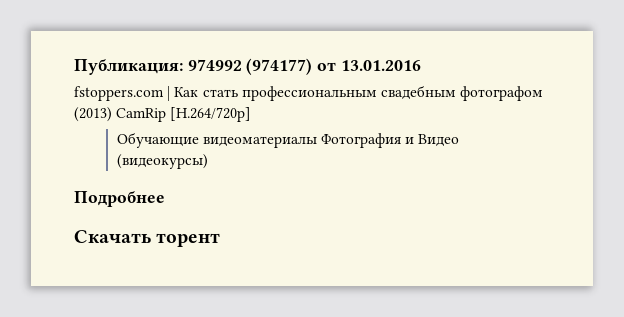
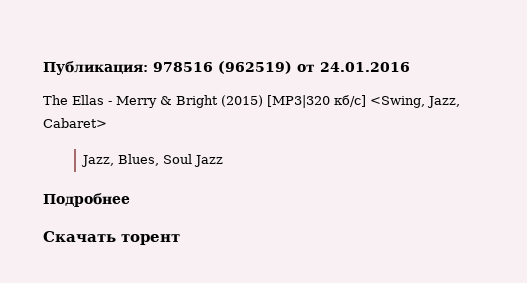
[187,58,421,75] [74,85,544,101] [74,107,252,122] [116,132,460,148] [116,154,208,169] 974992 (974177) от 13.01.2016 // fstoppers.com | Как стать профессиональным свадебным фотографом (2013) CamRip [H.264/720p] // Обучающие видеоматериалы Фотография и Видео (видеокурсы) -> [153,61,410,74] [43,95,460,108] [43,118,107,128] [80,154,223,167] 978516 (962519) от 24.01.2016 // The Ellas - Merry & Bright (2015) [MP3|320 кб/с] <Swing, Jazz, Cabaret> // Jazz, Blues, Soul Jazz

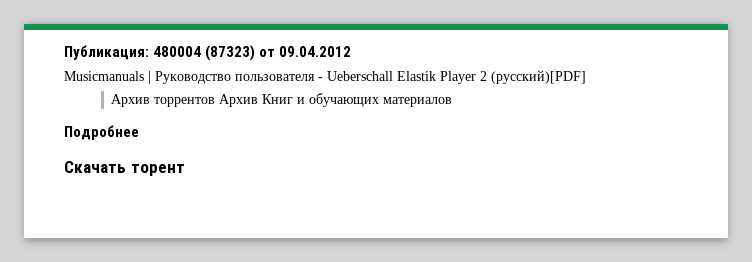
[153,61,410,74] [43,95,460,108] [43,118,107,128] [80,154,223,167] 978516 (962519) от 24.01.2016 // The Ellas - Merry & Bright (2015) [MP3|320 кб/с] <Swing, Jazz, Cabaret> // Jazz, Blues, Soul Jazz -> [153,45,352,61] [64,70,586,84] [111,93,453,107] 480004 (87323) от 09.04.2012 // Musicmanuals | Руководство пользователя - Ueberschall Elastik Player 2 (русский)[PDF] // Архив торрентов Архив Книг и обучающих материалов

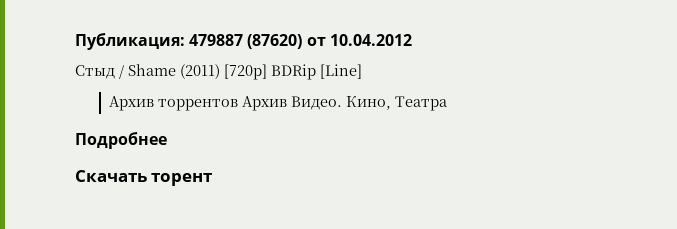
[153,45,352,61] [64,70,586,84] 480004 (87323) от 09.04.2012 // Musicmanuals | Руководство пользователя - Ueberschall Elastik Player 2 (русский)[PDF] -> [189,34,412,49] [75,64,362,80] 479887 (87620) от 10.04.2012 // Стыд / Shame (2011) [720p] BDRip [Line]
[262,93,453,107] Книг и обучающих материалов -> [291,96,448,111] Видео. Кино, Театра

